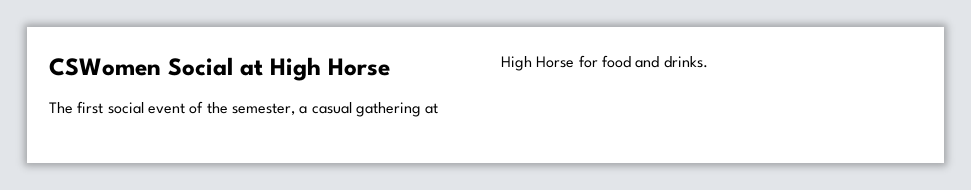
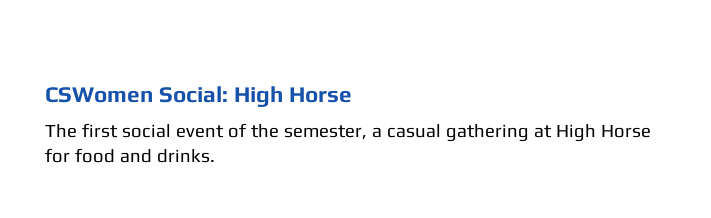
[168,57,263,76] Social at -> [159,86,229,103] Social:

